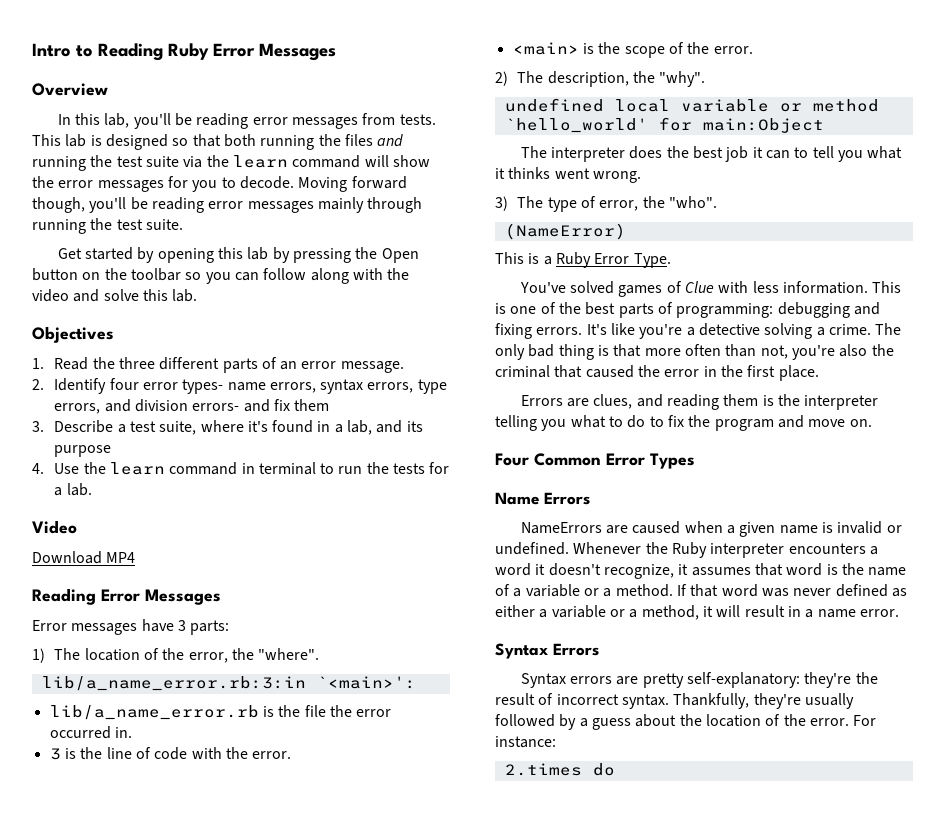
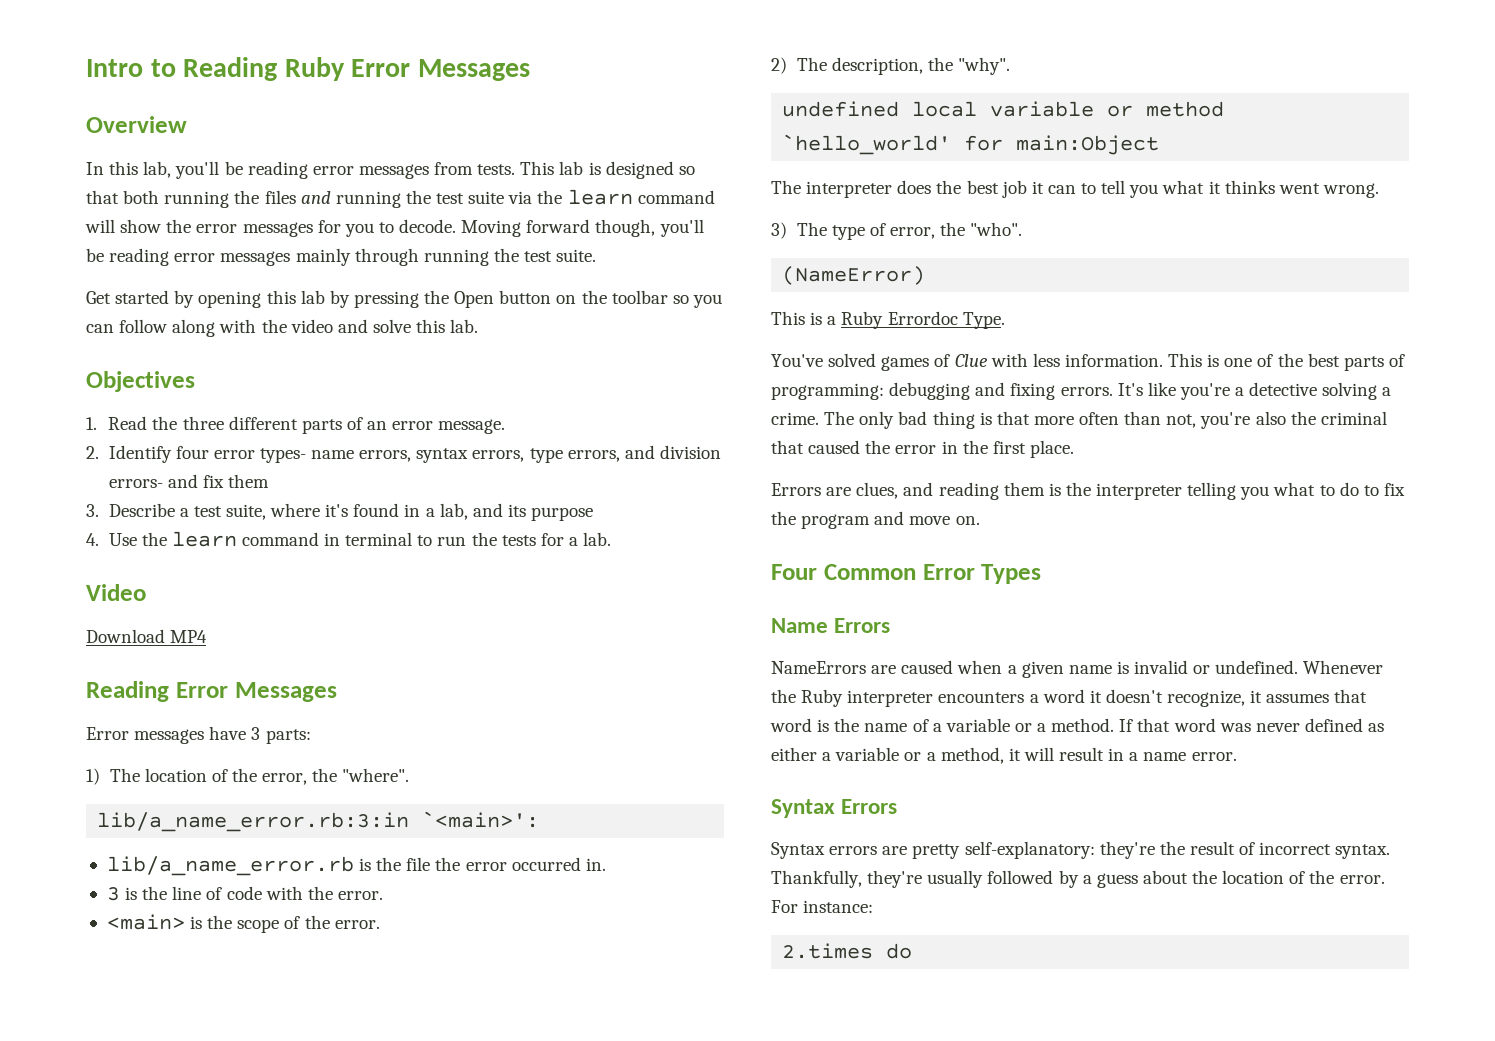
[594,253,630,264] Error -> [887,311,958,325] Errordoc

